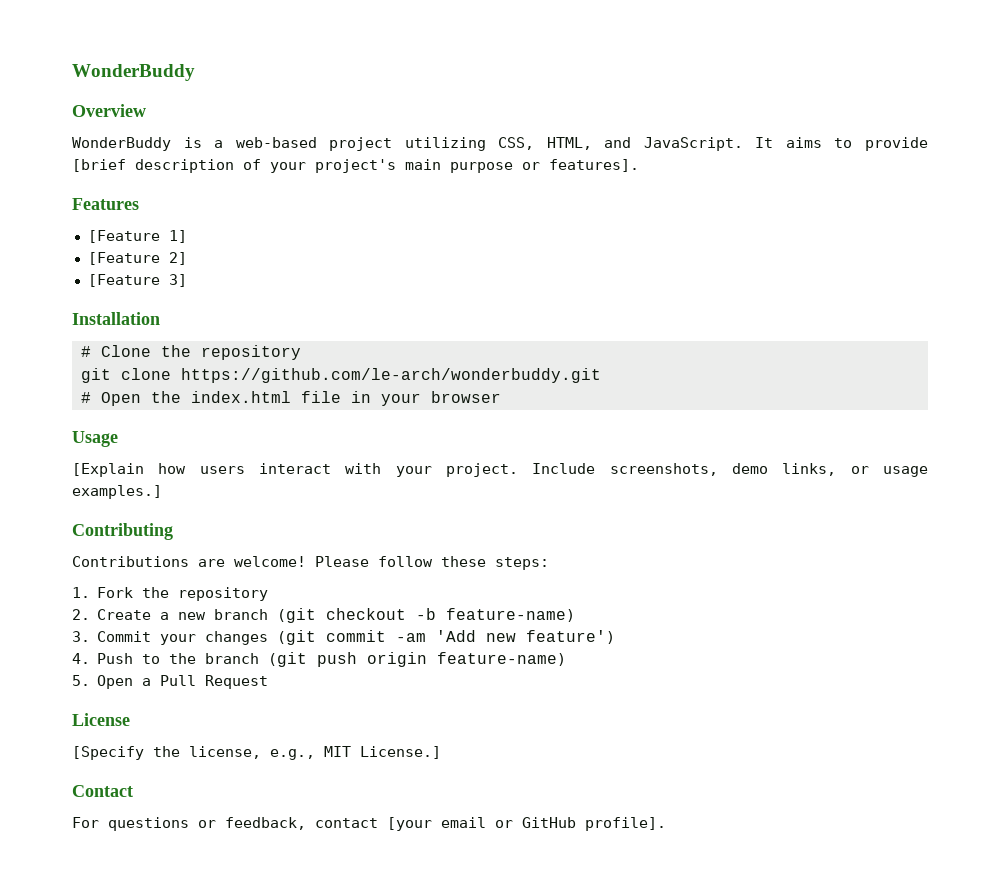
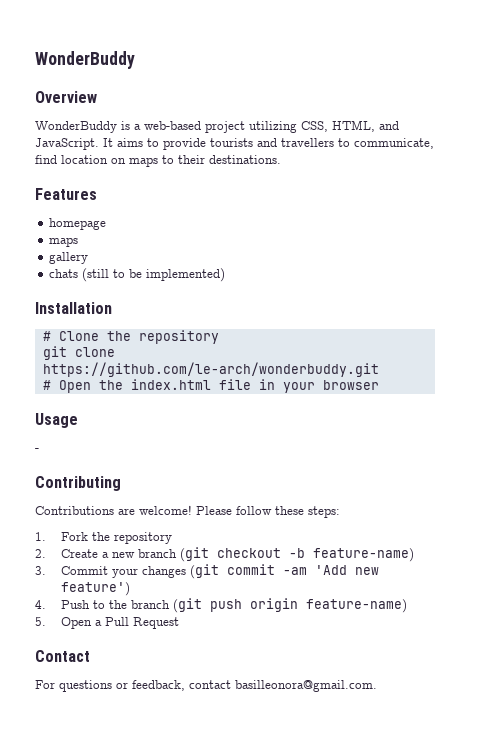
[72,159,639,173] [72,198,139,210] [87,230,187,243] [87,252,187,265] [87,274,187,287] [brief description of your project's main purpose or features]. // Features // [Feature 1] // [Feature 2] // [Feature 3] -> [210,138,434,149] [35,155,281,167] [35,188,97,200] [49,218,107,230] [49,237,79,247] [49,252,89,264] [49,268,226,282] tourists and travellers to communicate, find location on maps to their destinations. // Features // homepage // maps // gallery // chats (still to be implemented)
[72,463,929,477] [72,485,162,499] [Explain how users interact with your project. Include screenshots, demo links, or usage examples.] -> [35,448,39,452] -
[72,713,130,726] [72,746,441,760] // License // [Specify the license, e.g., MIT License.] -> (179, 623) none
[387,817,666,831] [your email or GitHub profile]. -> [235,680,377,692] basilleonora@gmail.com.

